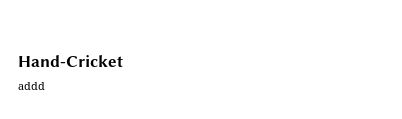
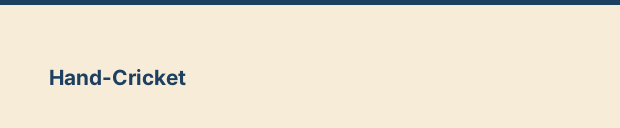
[18,82,45,90] // addd -> (186, 77) none

